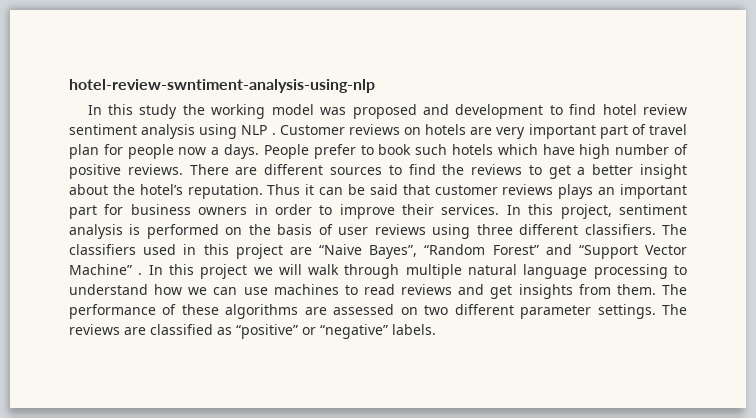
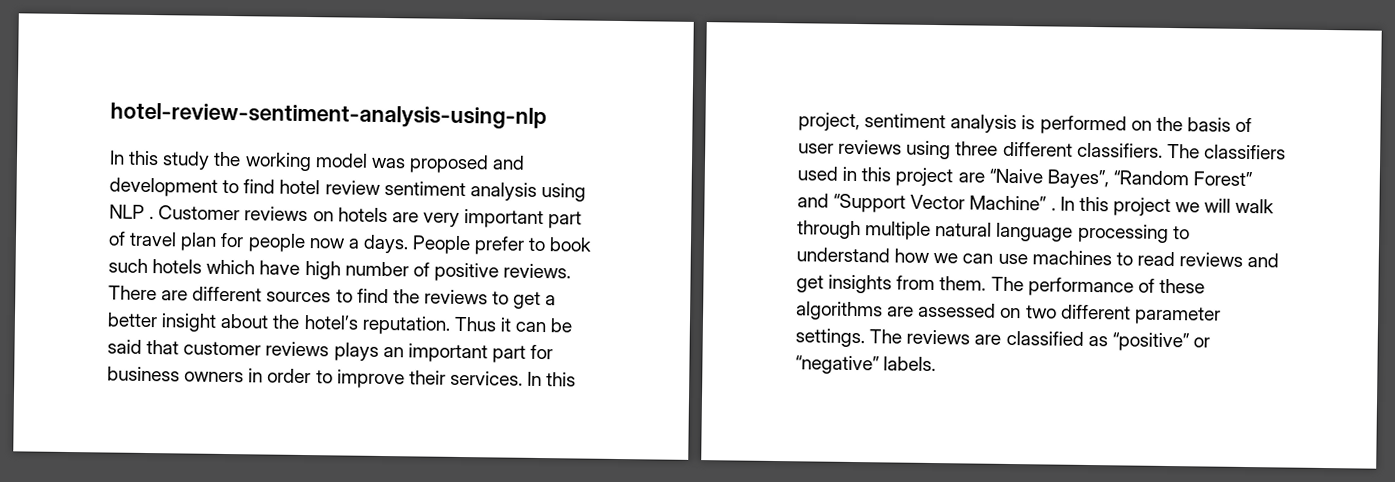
[69,79,375,93] hotel-review-swntiment-analysis-using-nlp -> [110,102,547,130] hotel-review-sentiment-analysis-using-nlp

